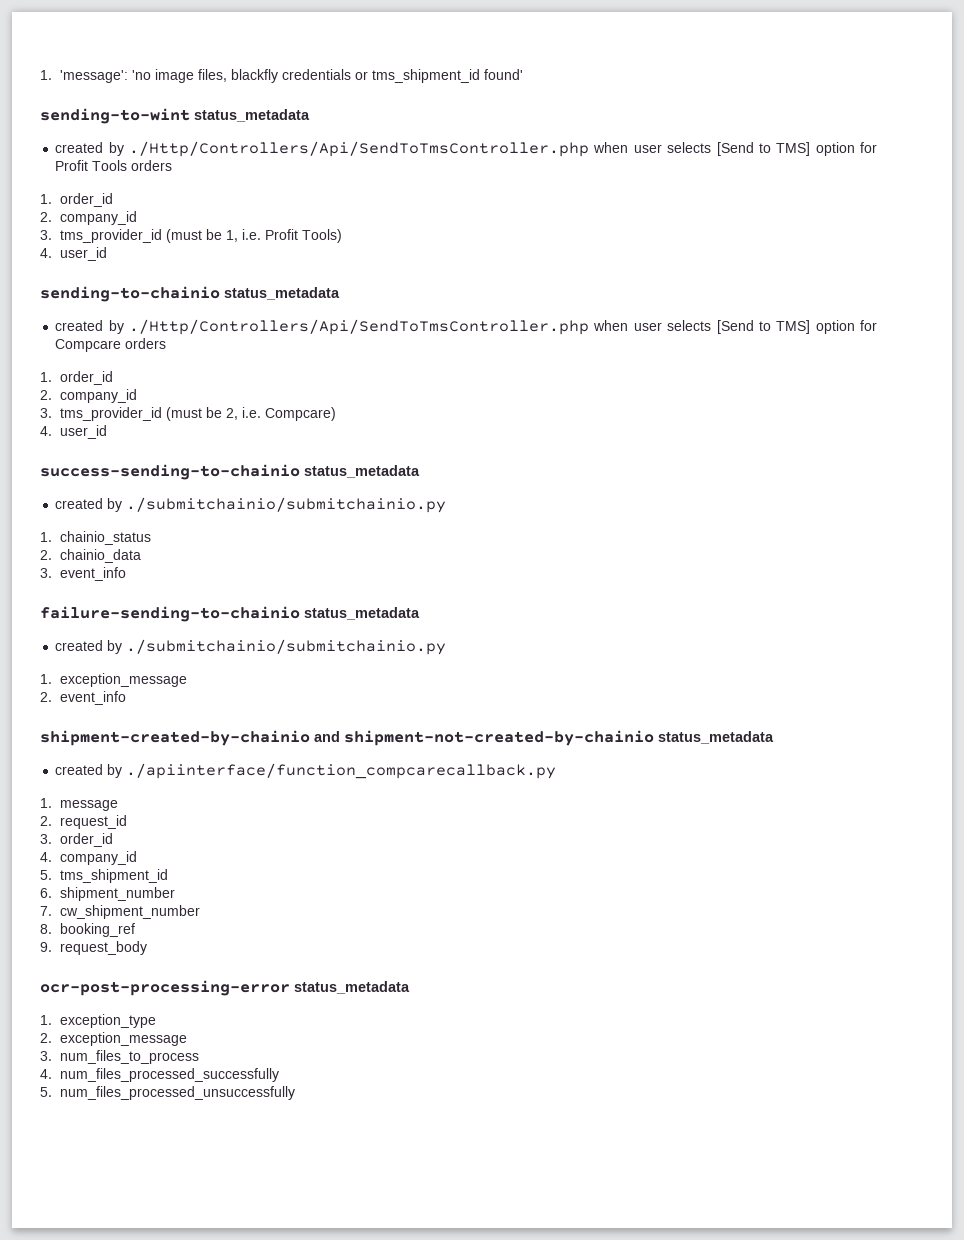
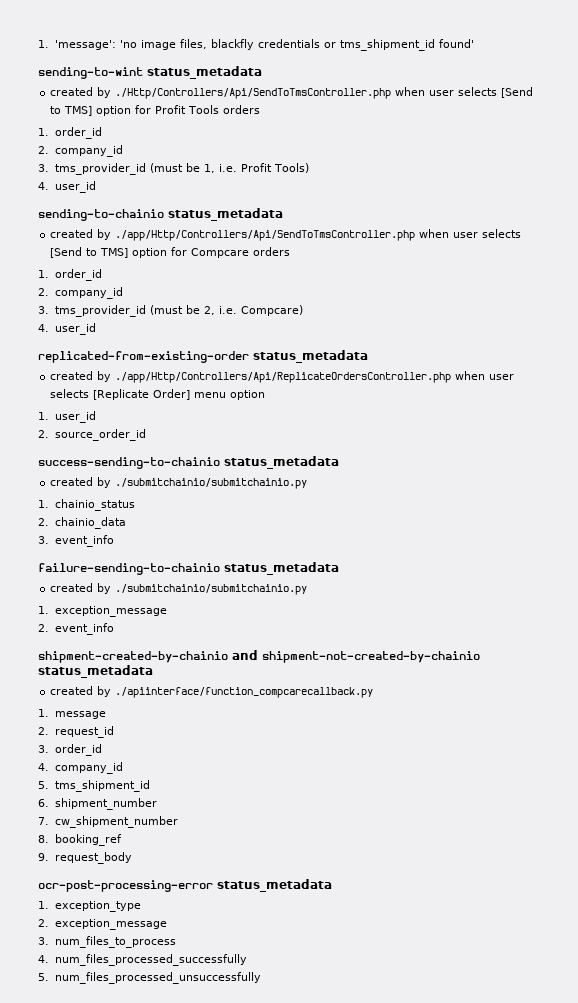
[129,319,590,335] ./Http/Controllers/Api/SendToTmsController.php -> [115,230,416,241] ./app/Http/Controllers/Api/SendToTmsController.php
(108, 432) none -> [38,350,368,363] [50,371,515,383] [50,389,266,400] [38,411,96,423] [38,429,146,441] // replicated-from-existing-order status_metadata // created by ./app/Http/Controllers/Api/ReplicateOrdersController.php when user selects [Replicate Order] menu option // 1. user_id // 2. source_order_id

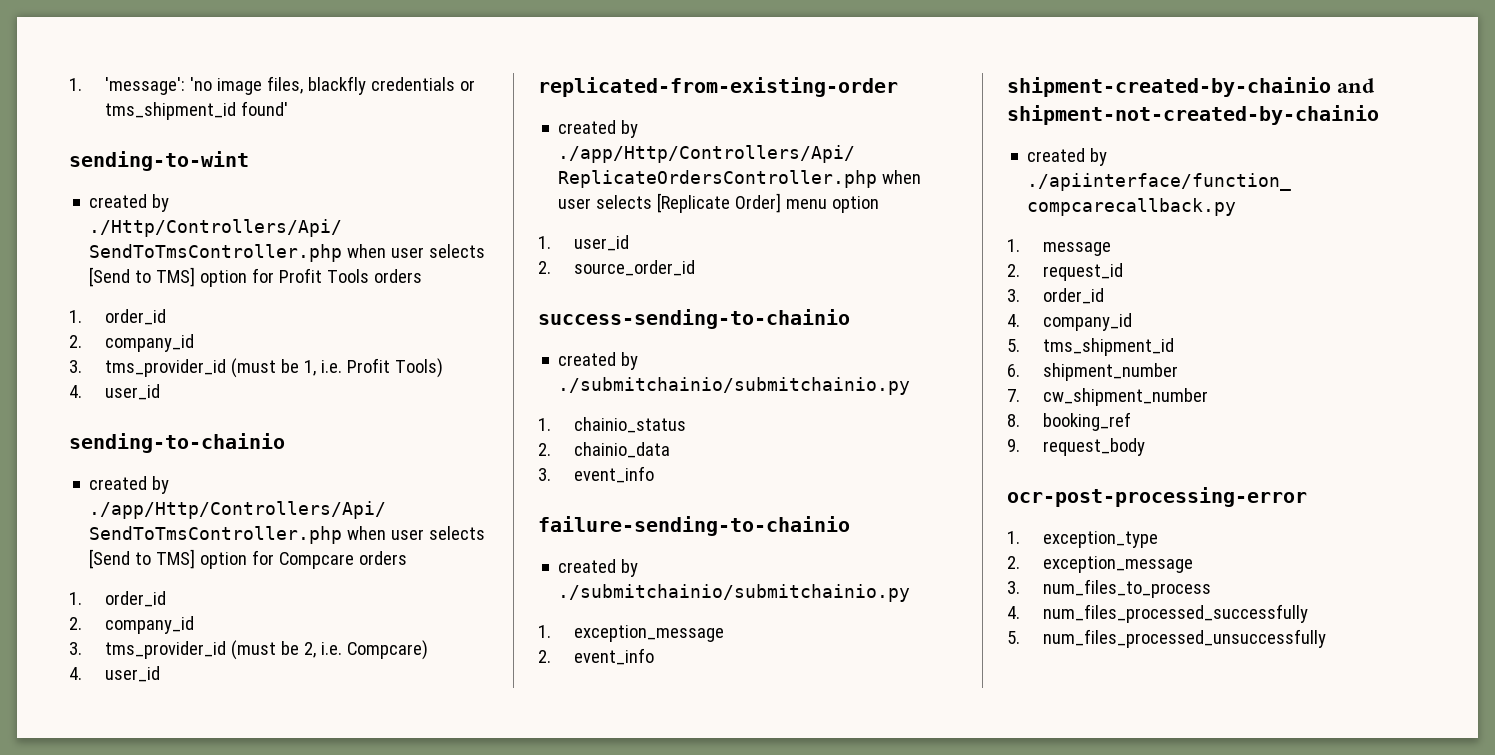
[147,66,262,79] status_metadata -> (249, 161) none
[168,208,283,221] status_metadata -> (285, 443) none
[253,350,368,363] status_metadata -> (898, 87) none
[224,456,339,469] status_metadata -> (850, 319) none
[224,562,339,575] status_metadata -> (850, 526) none
[38,665,153,678] status_metadata -> (1379, 115) none
[217,879,332,892] status_metadata -> (1307, 497) none

